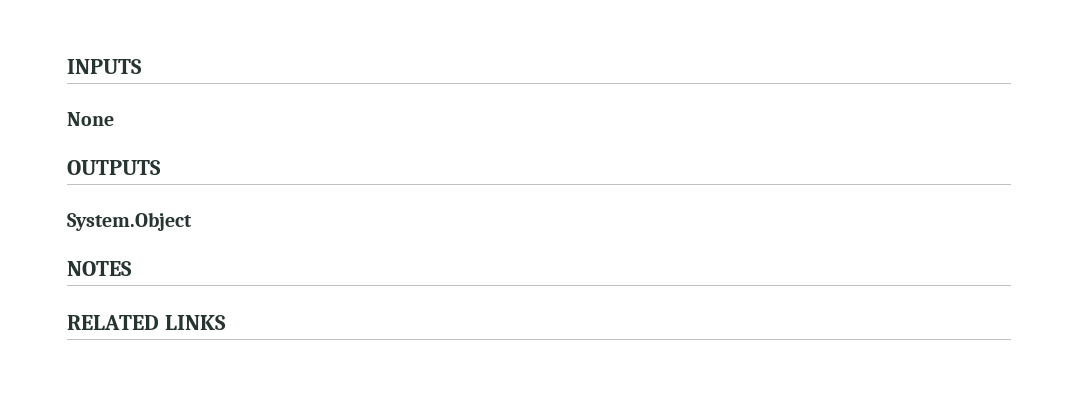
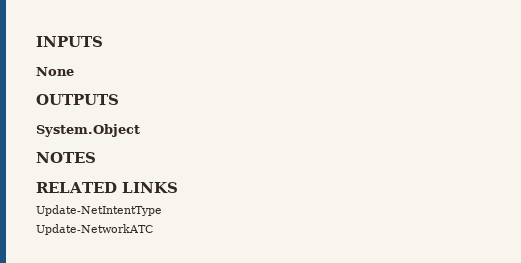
(226, 322) none -> [36,205,162,216] [36,224,153,235] // Update-NetIntentType // Update-NetworkATC

